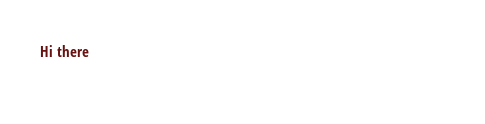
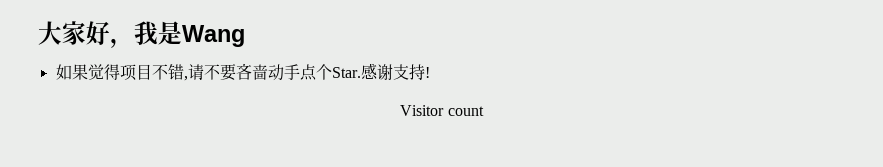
[40,45,90,57] Hi there -> [38,21,245,48] [55,63,430,81] [400,105,484,116] 大家好，我是Wang // 如果觉得项目不错,请不要吝啬动手点个Star.感谢支持! // Visitor count

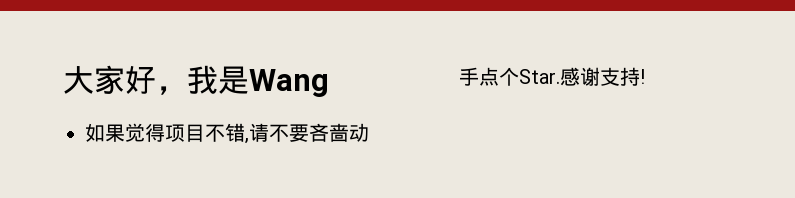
[400,105,484,116] // Visitor count -> (645, 76) none

